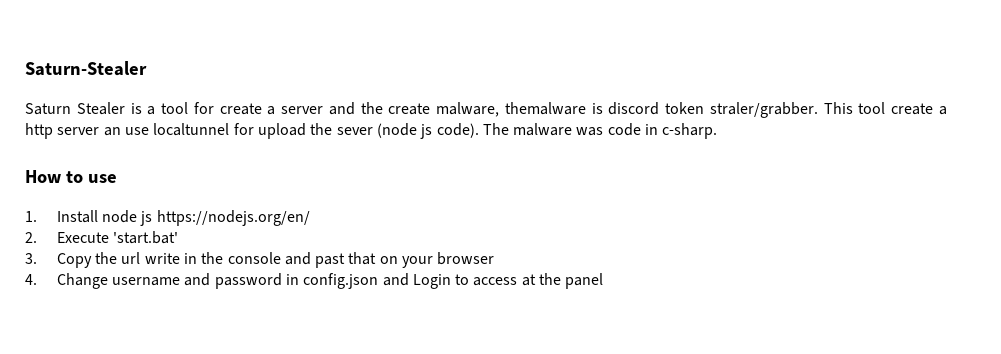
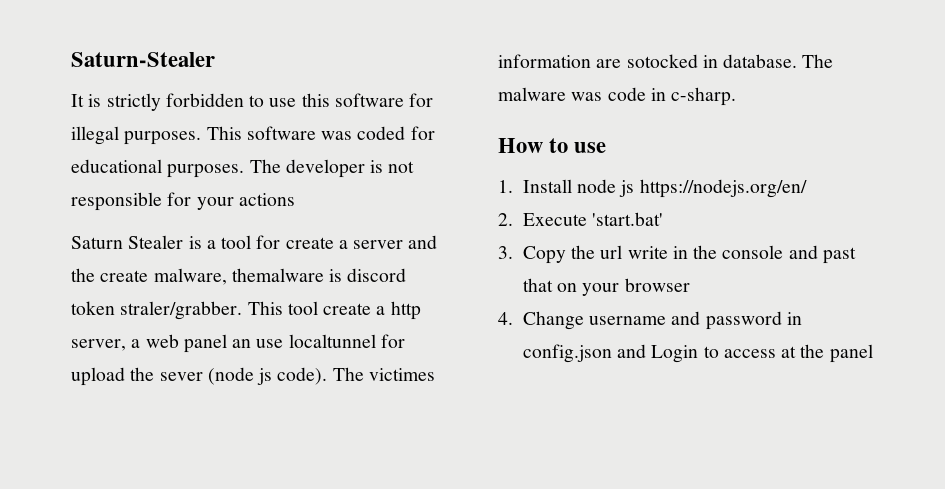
(147, 68) none -> [71,93,434,111] [71,126,435,145] [71,159,415,178] [71,192,295,211] // It is strictly forbidden to use this software for illegal purposes. This software was coded for educational purposes. The developer is not responsible for your actions
[57,127,100,135] server -> [71,334,227,353] server, a web panel
(509, 129) none -> [368,368,435,381] [498,54,834,68] victimes information are sotocked in database. The

